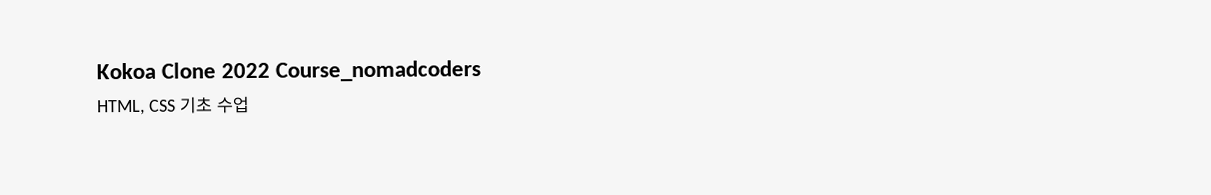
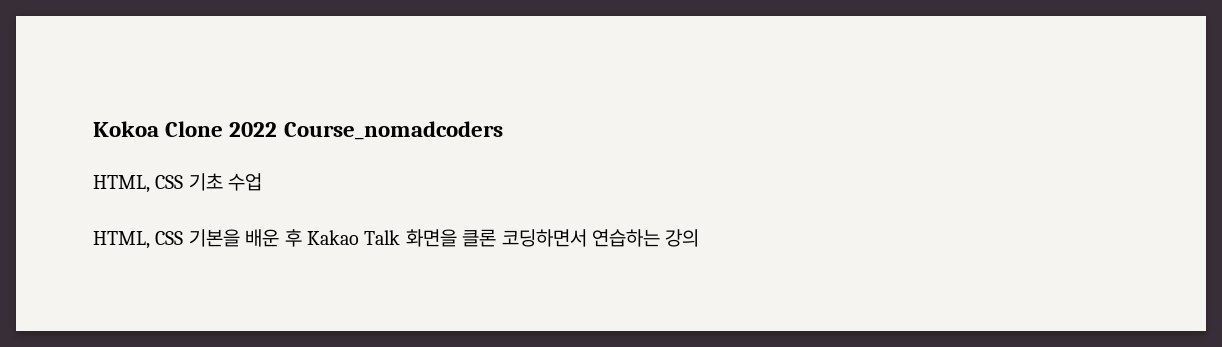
(250, 104) none -> [93,229,700,249] // HTML, CSS 기본을 배운 후 Kakao Talk 화면을 클론 코딩하면서 연습하는 강의

